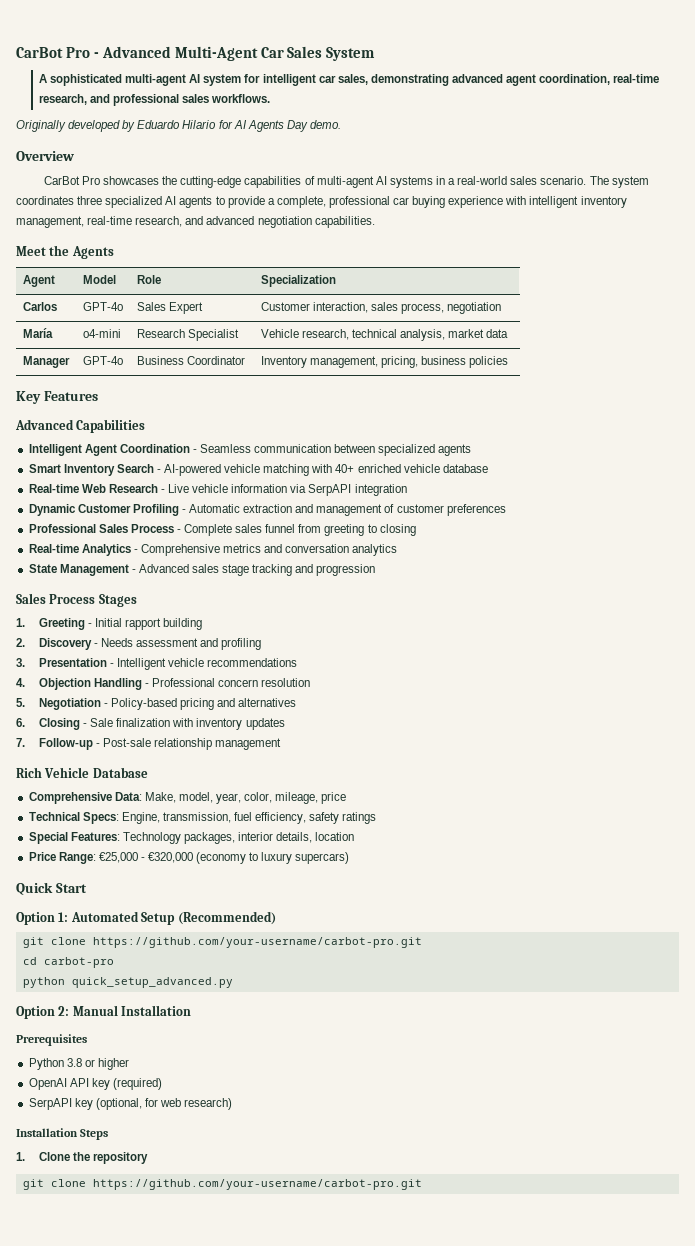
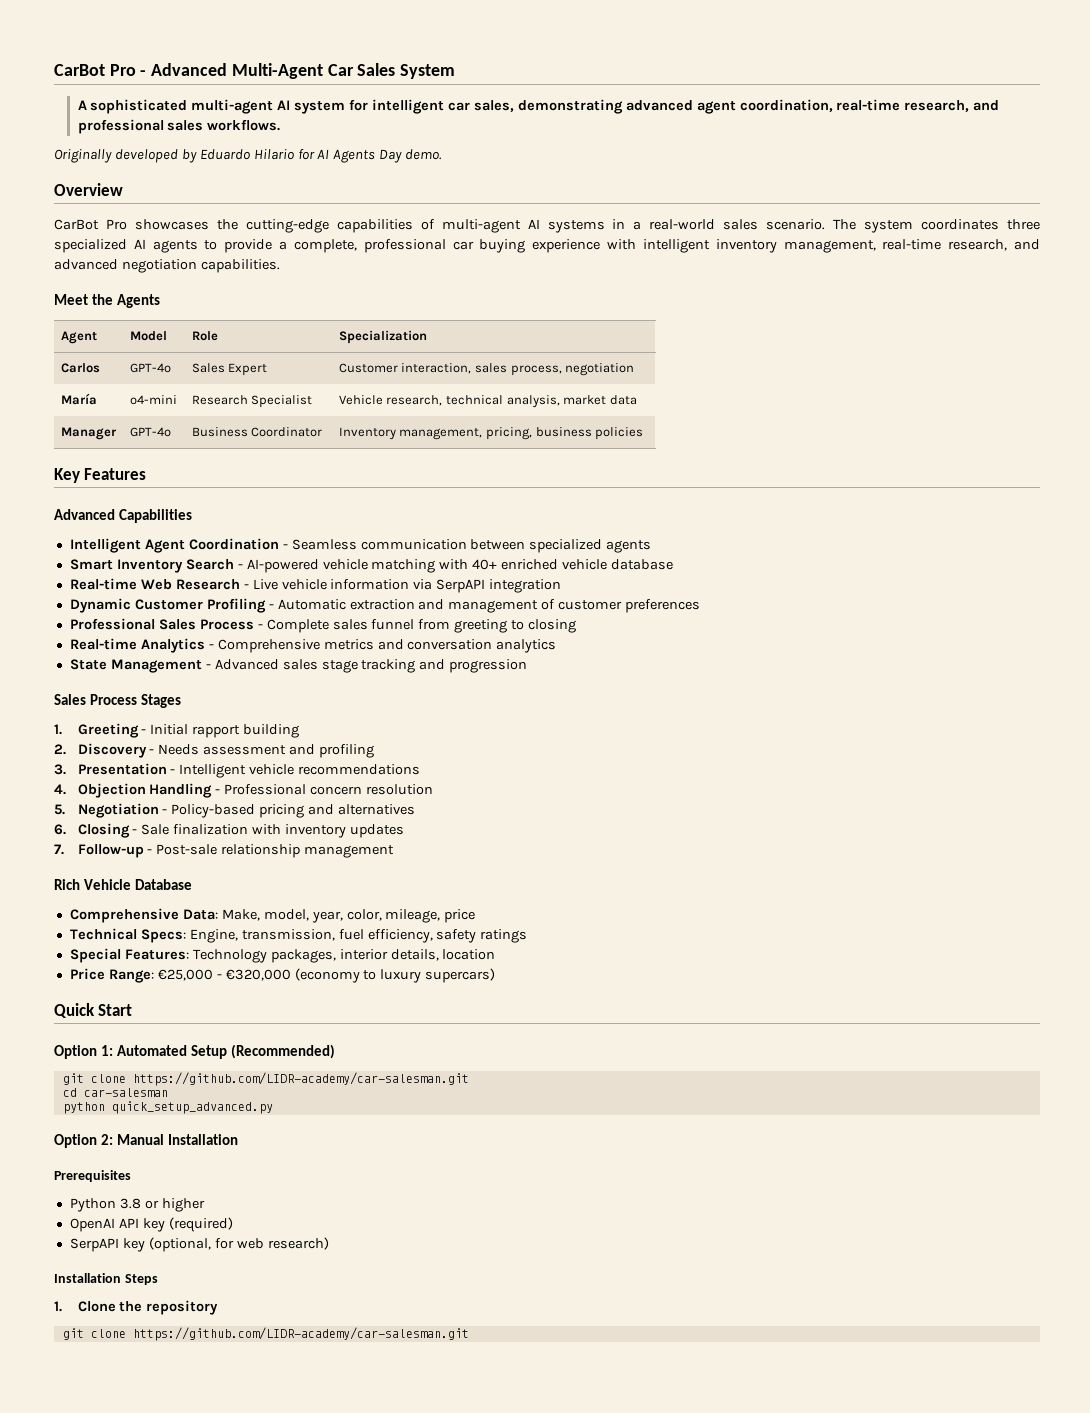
[92,937,422,948] https://github.com/your-username/carbot-pro.git -> [132,1072,469,1086] https://github.com/LIDR-academy/car-salesman.git
[43,957,114,968] carbot-pro -> [83,1088,168,1097] car-salesman
[92,1179,422,1190] https://github.com/your-username/carbot-pro.git -> [132,1327,469,1341] https://github.com/LIDR-academy/car-salesman.git

